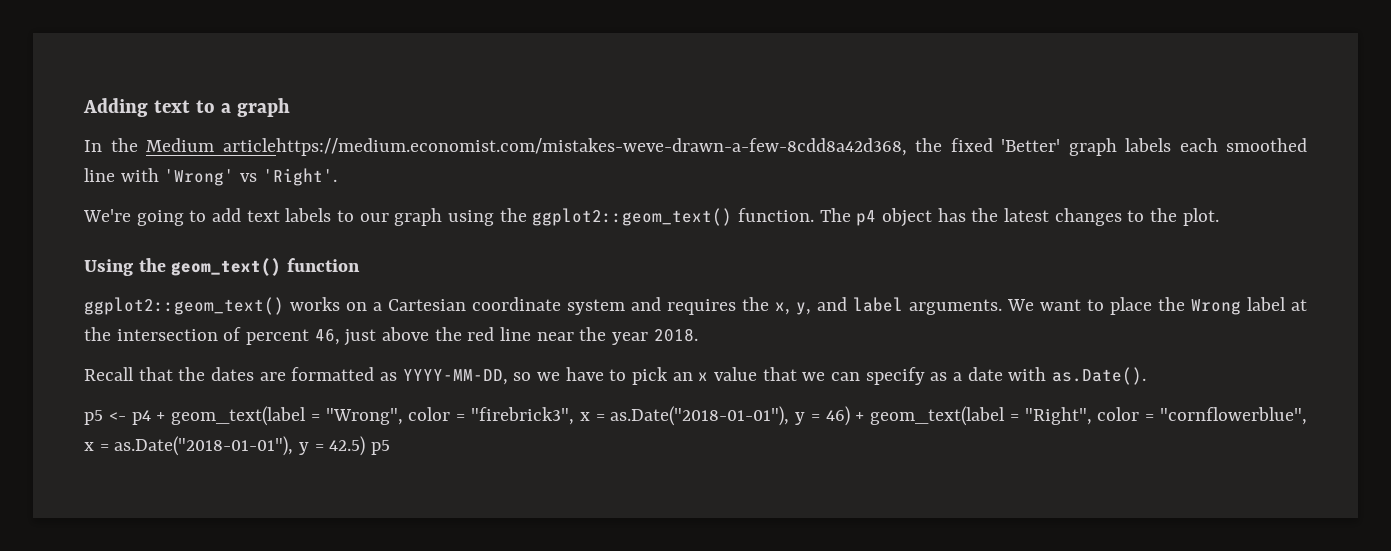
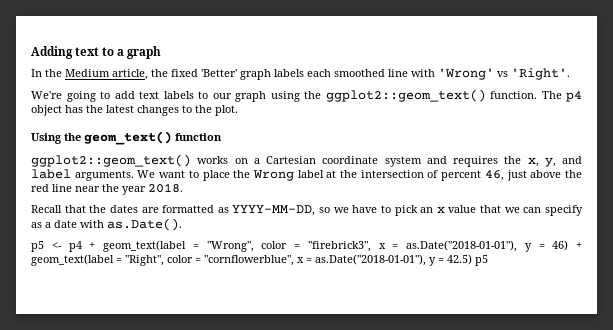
[222,138,907,156] articlehttps://medium.economist.com/mistakes-weve-drawn-a-few-8cdd8a42d368, -> [112,69,148,80] article,

